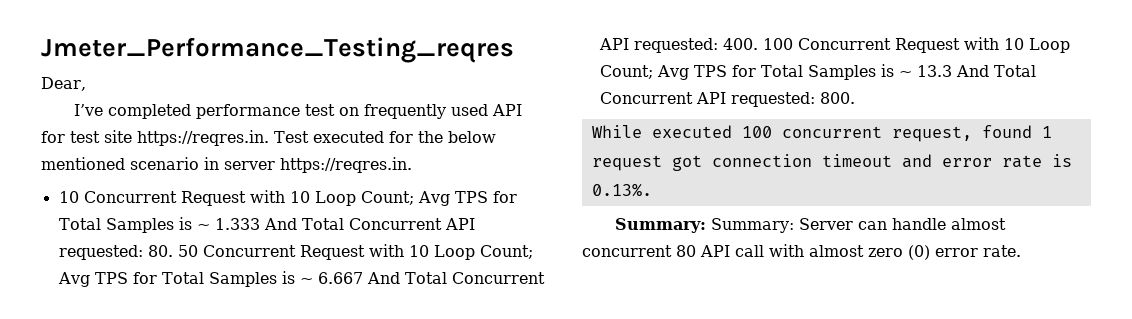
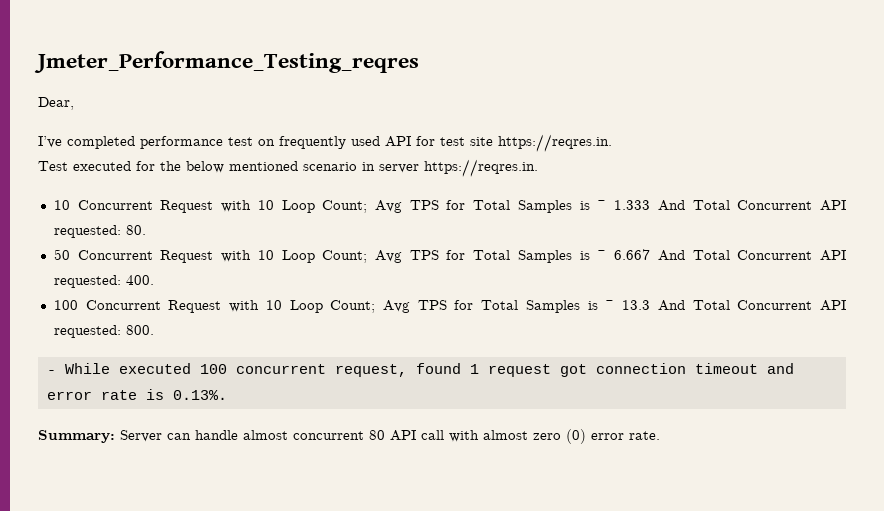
(269, 138) none -> (612, 143) //
(173, 251) none -> (146, 230) //
(758, 44) none -> (154, 280) //
(855, 98) none -> [46,370,56,374] -
[710,218,794,233] Summary: -> (115, 436) none

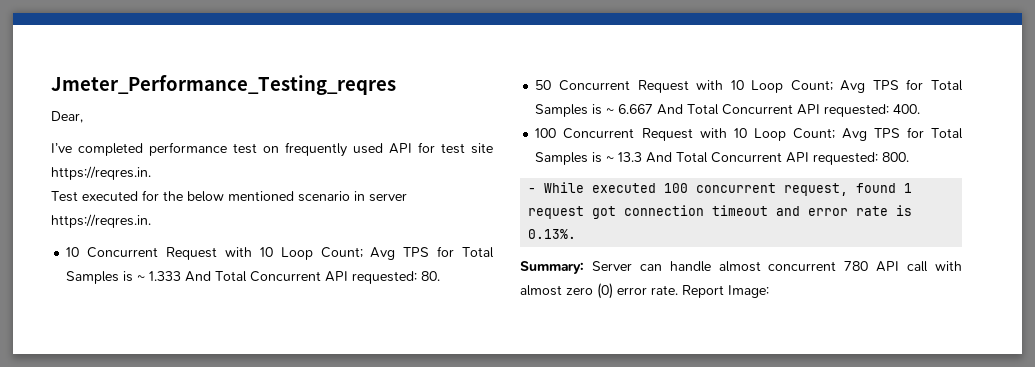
[369,430,385,440] 80 -> [844,261,869,271] 780
(660, 435) none -> [682,285,769,298] Report Image:

